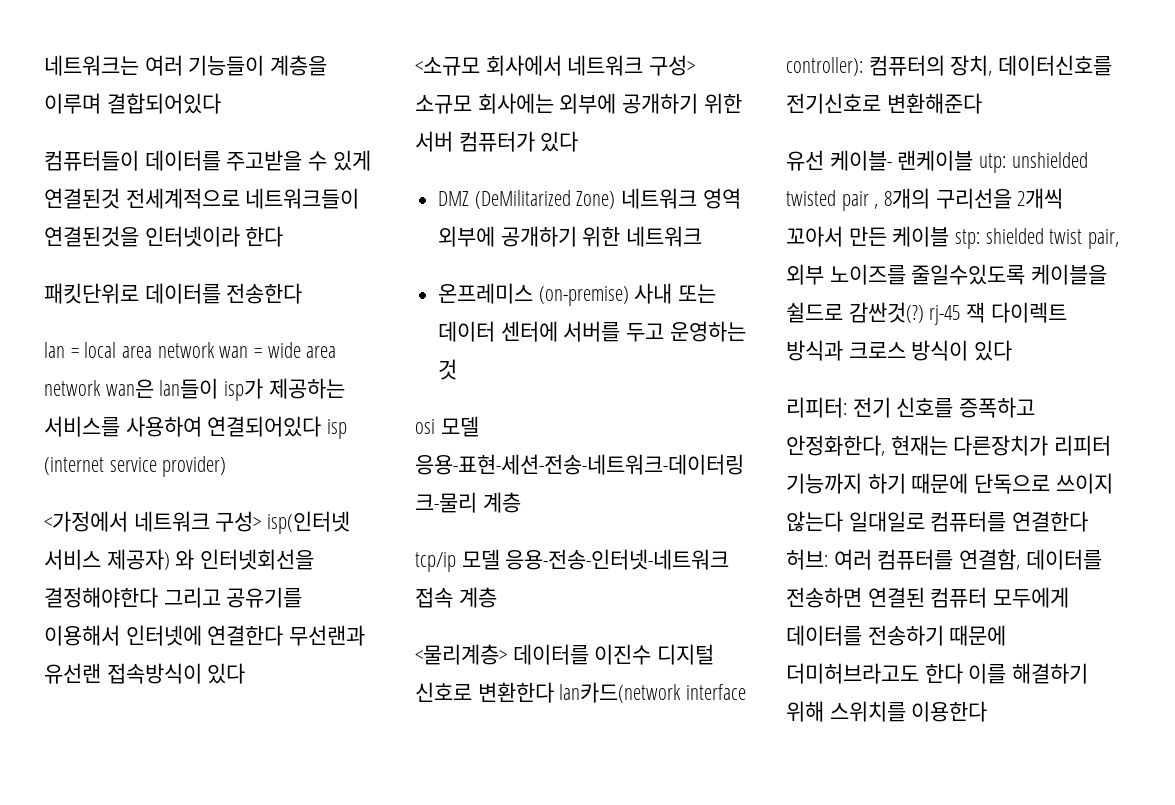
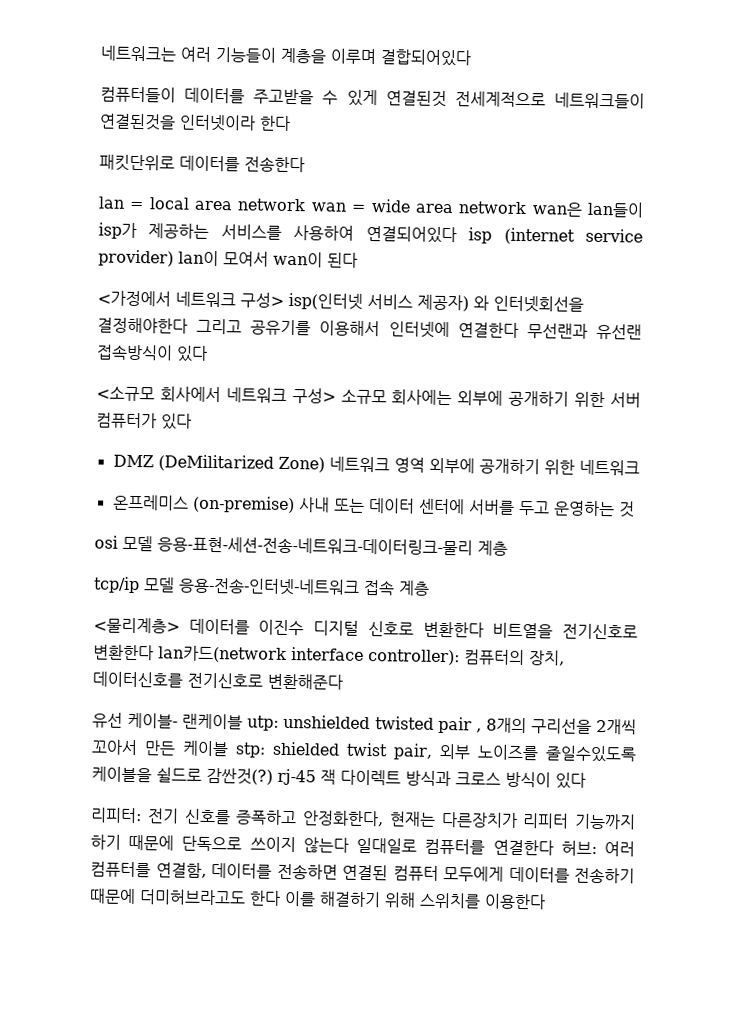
(227, 466) none -> [178,250,358,268] lan이 모여서 wan이 된다
(554, 692) none -> [492,622,638,640] [93,644,154,661] 비트열을 전기신호로 변환한다

